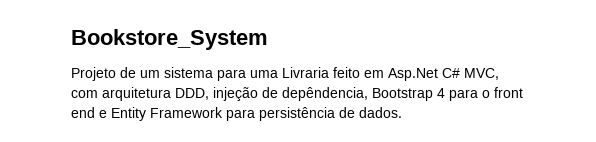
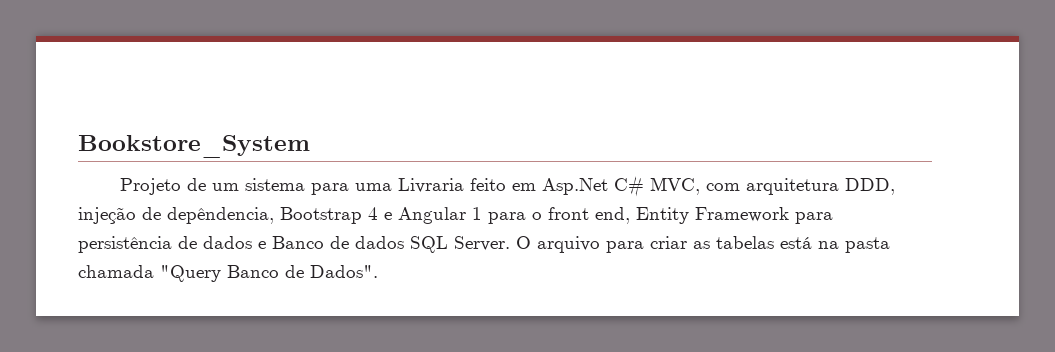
(445, 93) none -> [384,207,482,224] e Angular 1
[71,107,107,118] end e -> [595,207,630,224] end,
[359,107,402,118] dados. -> [203,236,890,253] [78,265,378,282] dados e Banco de dados SQL Server. O arquivo para criar as tabelas está na pasta chamada "Query Banco de Dados".

